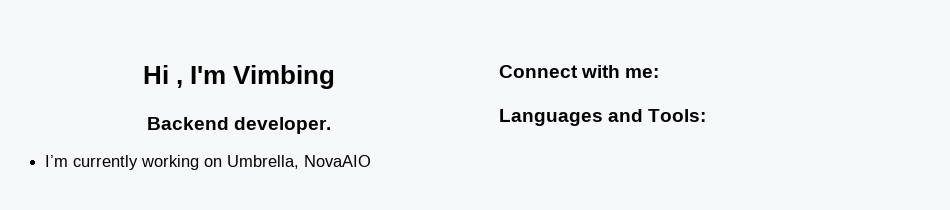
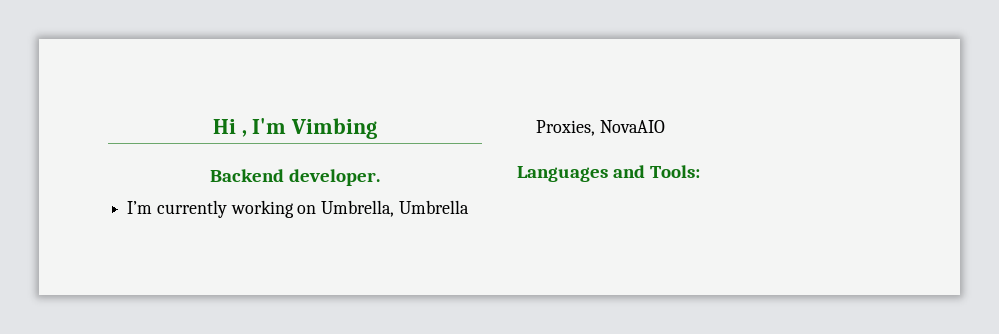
(300, 162) none -> [398,200,469,214] [536,120,596,136] Umbrella Proxies,
[499,65,660,78] // Connect with me: -> (665, 126) none

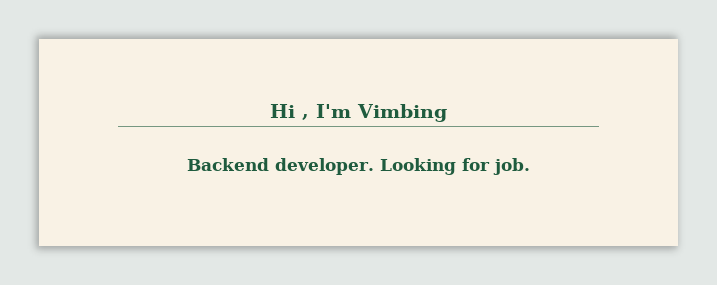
[127,200,469,218] [536,120,665,136] [517,165,701,182] // I’m currently working on Umbrella, Umbrella Proxies, NovaAIO // Languages and Tools: -> [379,158,530,175] Looking for job.

